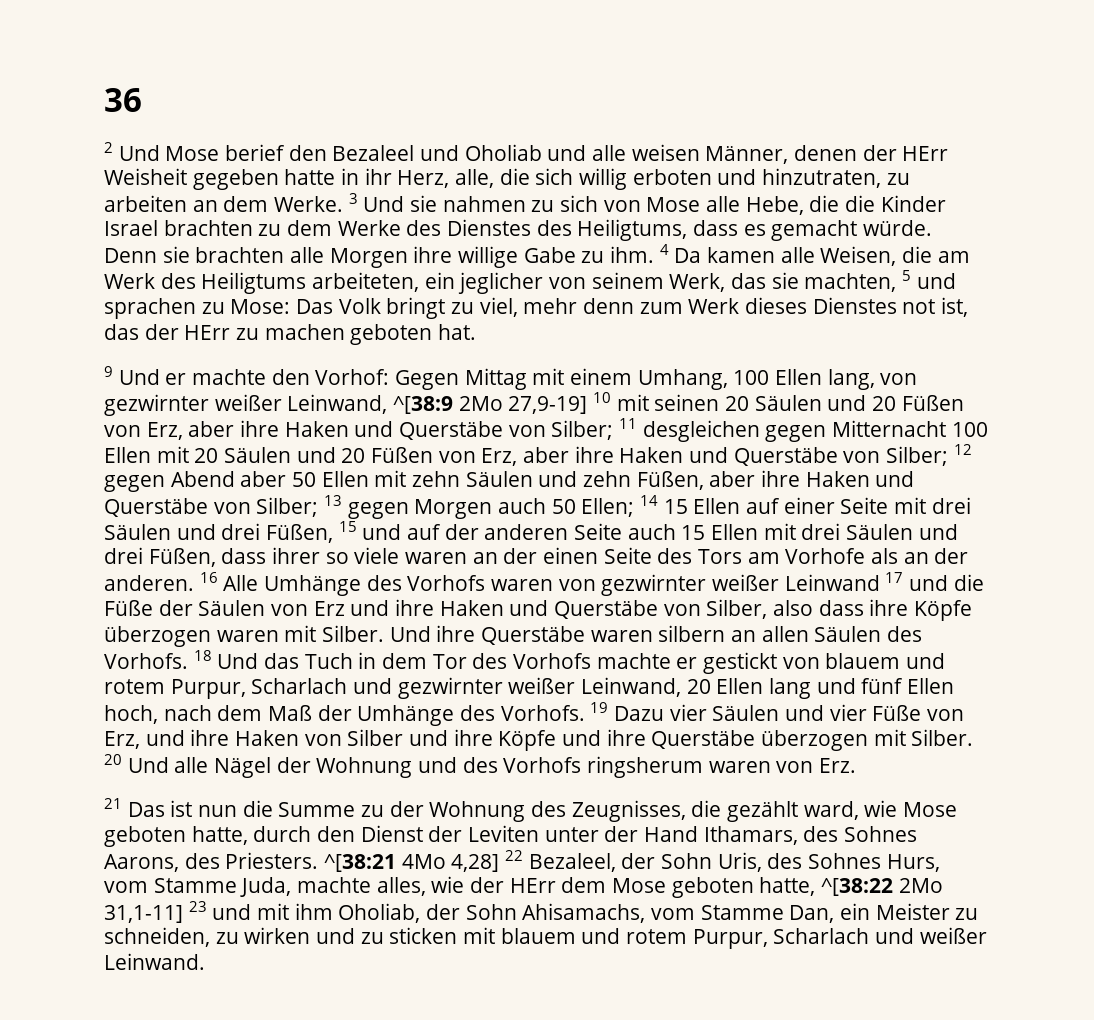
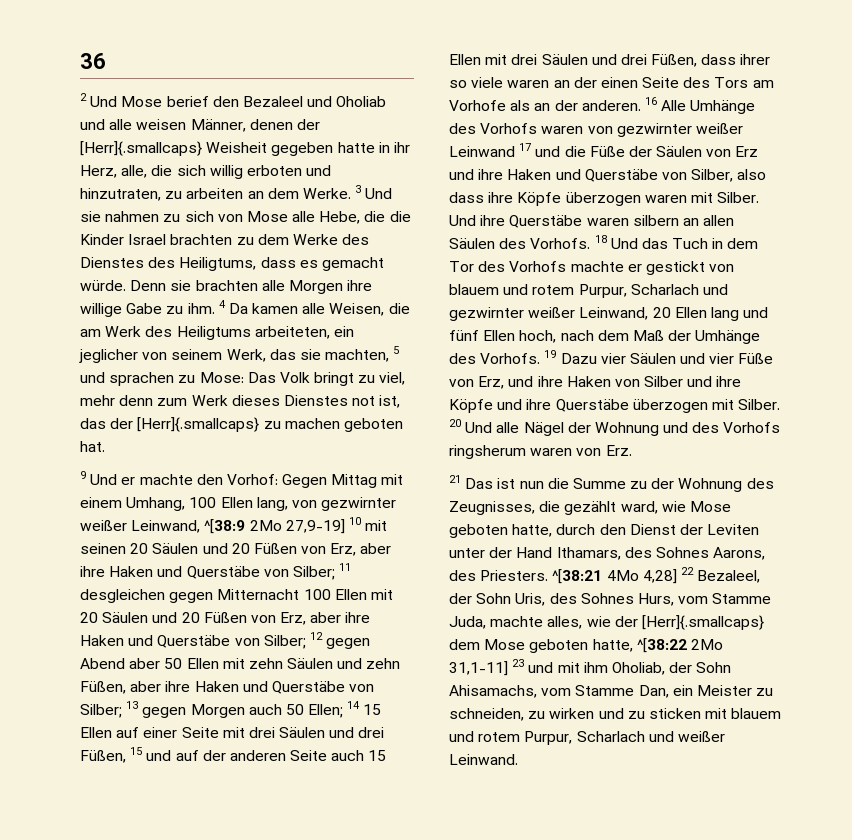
[902,146,949,161] HErr -> [80,141,202,156] [Herr]{.smallcaps}
[184,325,231,340] HErr -> [137,417,260,432] [Herr]{.smallcaps}
[509,878,556,893] HErr -> [641,615,764,630] [Herr]{.smallcaps}

